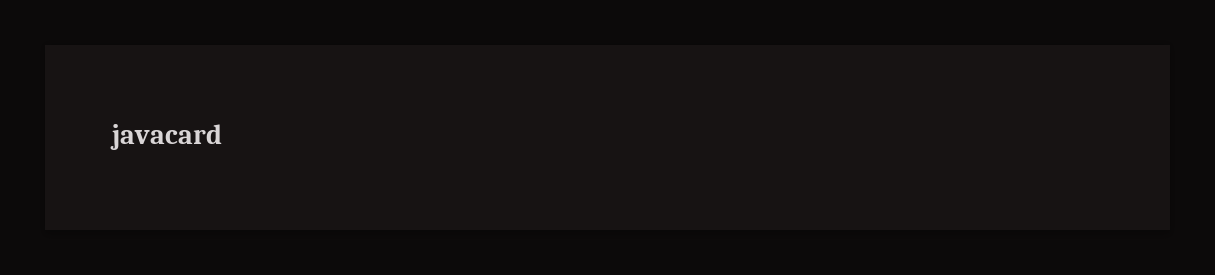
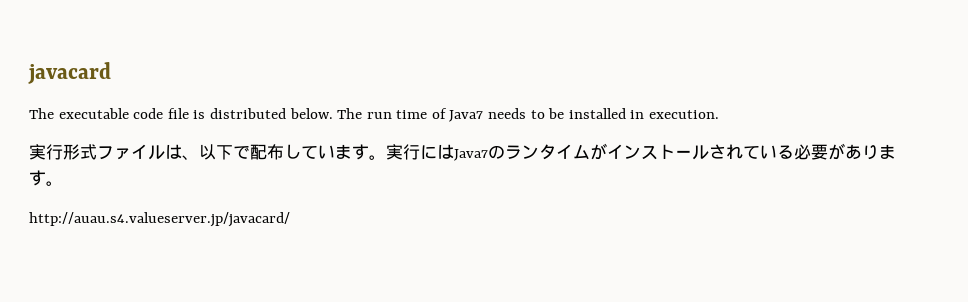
(222, 137) none -> [29,108,720,122] [29,143,896,161] [29,170,63,186] [29,212,290,227] // The executable code file is distributed below. The run time of Java7 needs to be installed in execution. // 実行形式ファイルは、以下で配布しています。実行にはJava7のランタイムがインストールされている必要があります。 // http://auau.s4.valueserver.jp/javacard/

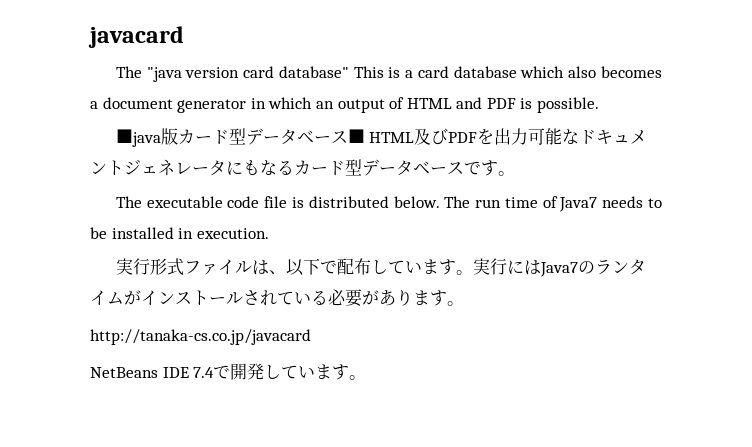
(111, 73) none -> [115,66,662,82] [90,97,600,113] [115,128,648,147] [90,159,515,176] // The "java version card database" This is a card database which also becomes a document generator in which an output of HTML and PDF is possible. // ■java版カード型データベース■ HTML及びPDFを出力可能なドキュメントジェネレータにもなるカード型データベースです。
[29,212,290,227] http://auau.s4.valueserver.jp/javacard/ -> [90,329,311,345] [90,363,367,380] http://tanaka-cs.co.jp/javacard // NetBeans IDE 7.4で開発しています。

